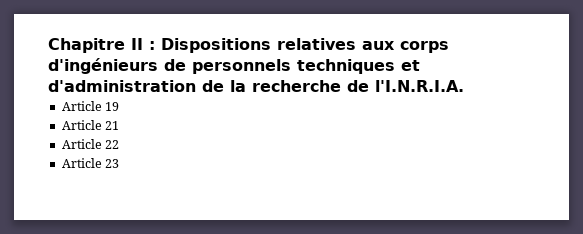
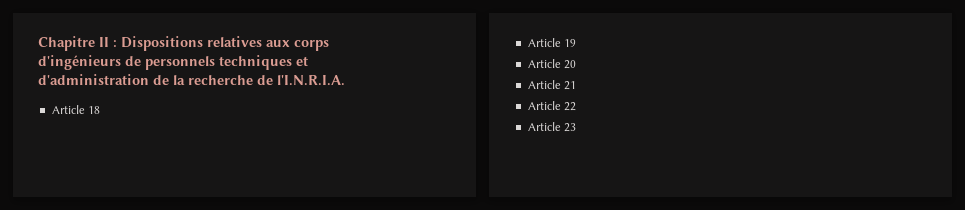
(464, 86) none -> [51,105,101,114] // Article 18
(120, 106) none -> [527,59,577,69] // Article 20

